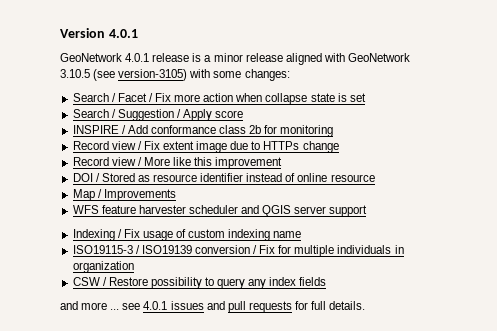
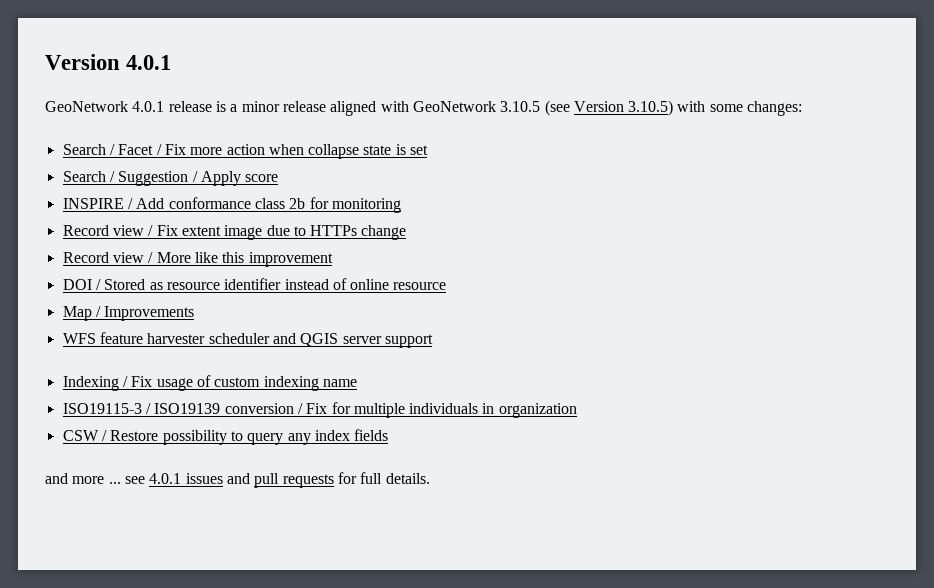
[118,69,188,81] version-3105) -> [573,100,674,116] Version 3.10.5)

